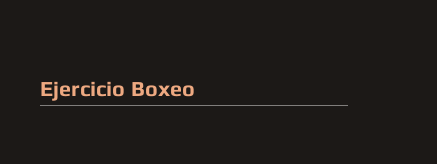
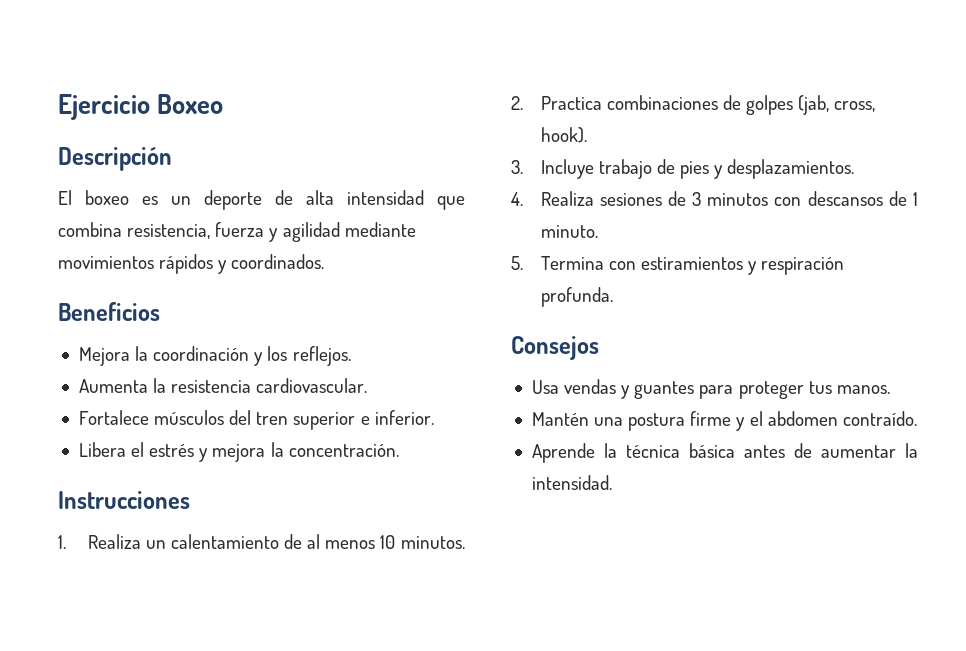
(195, 89) none -> [58,147,172,171] [58,190,465,210] [58,222,416,242] [58,254,325,274] [58,302,160,321] [78,346,351,366] [78,378,368,393] [78,410,434,430] [78,442,399,462] [58,491,190,509] [58,534,465,549] [511,95,876,115] [540,127,587,143] [511,159,855,179] [511,191,918,206] [540,225,598,238] [511,256,845,275] [540,287,613,307] [511,336,599,360] [531,379,890,399] [531,411,917,431] [531,443,918,463] [531,475,612,490] // Descripción // El boxeo es un deporte de alta intensidad que combina resistencia, fuerza y agilidad mediante movimientos rápidos y coordinados. // Beneficios // Mejora la coordinación y los reflejos. // Aumenta la resistencia cardiovascular. // Fortalece músculos del tren superior e inferior. // Libera el estrés y mejora la concentración. // Instrucciones // 1. Realiza un calentamiento de al menos 10 minutos. // 2. Practica combinaciones de golpes (jab, cross, hook). // 3. Incluye trabajo de pies y desplazamientos. // 4. Realiza sesiones de 3 minutos con descansos de 1 minuto. // 5. Termina con estiramientos y respiración profunda. // Consejos // Usa vendas y guantes para proteger tus manos. // Mantén una postura firme y el abdomen contraído. // Aprende la técnica básica antes de aumentar la intensidad.

